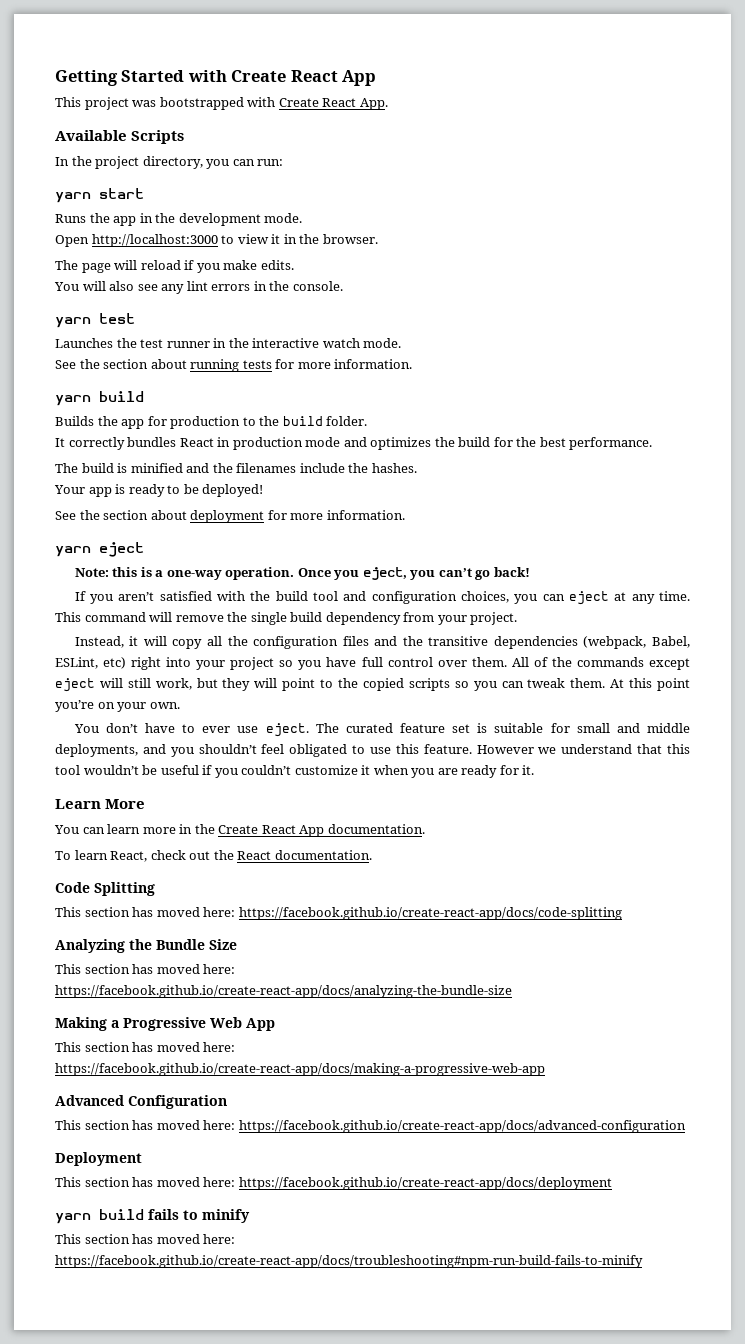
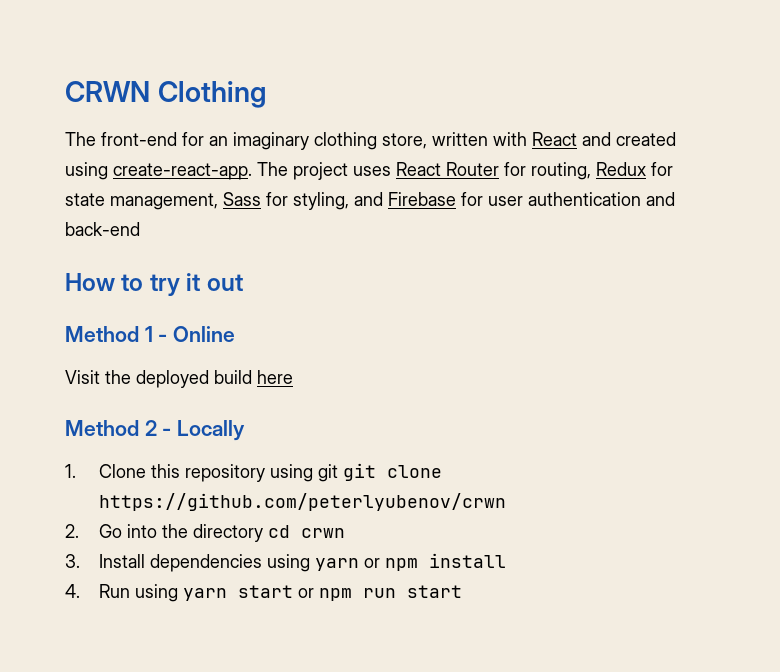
[55,70,377,86] [55,97,388,110] [55,130,185,144] [55,156,284,169] [55,188,144,203] [55,213,303,226] [55,234,378,247] [55,260,294,273] [54,281,343,294] [55,313,135,328] [55,338,402,348] [55,359,413,372] [55,391,144,406] [55,416,368,429] [55,437,653,450] [55,463,417,473] [54,484,264,497] [55,510,405,523] [55,542,144,557] [74,567,530,580] [74,591,690,605] [55,612,518,625] [74,636,690,649] [55,657,690,670] [55,678,690,692] [55,700,180,712] [73,723,690,737] [55,744,690,757] [55,765,535,778] [55,799,146,809] [54,824,425,837] [55,850,372,862] [55,882,155,896] [55,907,622,920] [55,939,237,953] [55,964,236,974] [55,985,512,998] [55,1017,275,1031] [55,1042,236,1052] [55,1063,545,1076] [55,1095,227,1109] [55,1120,686,1133] [55,1152,142,1166] [55,1177,612,1190] [55,1209,250,1224] [55,1234,236,1244] [55,1255,643,1268] Getting Started with Create React App // This project was bootstrapped with Create React App. // Available Scripts // In the project directory, you can run: // yarn start // Runs the app in the development mode. // Open http://localhost:3000 to view it in the browser. // The page will reload if you make edits. // You will also see any lint errors in the console. // yarn test // Launches the test runner in the interactive watch mode. // See the section about running tests for more information. // yarn build // Builds the app for production to the build folder. // It correctly bundles React in production mode and optimizes the build for the best performance. // The build is minified and the filenames include the hashes. // Your app is ready to be deployed! // See the section about deployment for more information. // yarn eject // Note: this is a one-way operation. Once you eject, you can’t go back! // If you aren’t satisfied with the build tool and configuration choices, you can eject at any time. This command will remove the single build dependency from your project. // Instead, it will copy all the configuration files and the transitive dependencies (webpack, Babel, ESLint, etc) right into your project so you have full control over them. All of the commands except eject will still work, but they will point to the copied scripts so you can tweak them. At this point you’re on your own. // You don’t have to ever use eject. The curated feature set is suitable for small and middle deployments, and you shouldn’t feel obligated to use this feature. However we understand that this tool wouldn’t be useful if you couldn’t customize it when you are ready for it. // Learn More // You can learn more in the Create React App documentation. // To learn React, check out the React documentation. // Code Splitting // This section has moved here: https://facebook.github.io/create-react-app/docs/code-splitting // Analyzing the Bundle Size // This section has moved here: https://facebook.github.io/create-react-app/docs/analyzing-the-bundle-size // Making a Progressive Web App // This section has moved here: https://facebook.github.io/create-react-app/docs/making-a-progressive-web-app // Advanced Configuration // This section has moved here: https://facebook.github.io/create-react-app/docs/advanced-configuration // Deployment // This section has moved here: https://facebook.github.io/create-react-app/docs/deployment // yarn build fails to minify // This section has moved here: https://facebook.github.io/create-react-app/docs/troubleshooting#npm-run-build-fails-to-minify -> [65,81,266,108] [65,132,676,150] [65,162,673,180] [65,192,675,210] [65,222,140,236] [65,273,243,296] [65,326,236,342] [65,370,293,388] [65,420,246,441] [65,463,443,482] [99,493,507,511] [65,524,346,542] [65,553,507,572] [65,584,463,602] CRWN Clothing // The front-end for an imaginary clothing store, written with React and created using create-react-app. The project uses React Router for routing, Redux for state management, Sass for styling, and Firebase for user authentication and back-end // How to try it out // Method 1 - Online // Visit the deployed build here // Method 2 - Locally // 1. Clone this repository using git git clone https://github.com/peterlyubenov/crwn // 2. Go into the directory cd crwn // 3. Install dependencies using yarn or npm install // 4. Run using yarn start or npm run start

